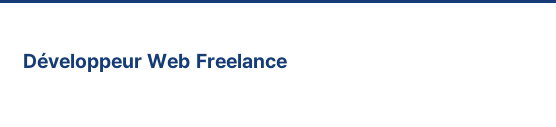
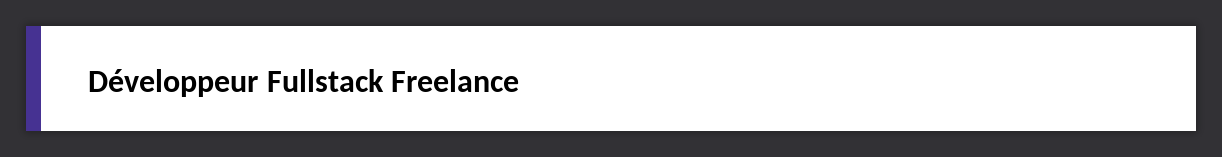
[147,53,191,69] Web -> [266,69,384,92] Fullstack

